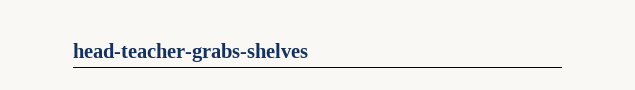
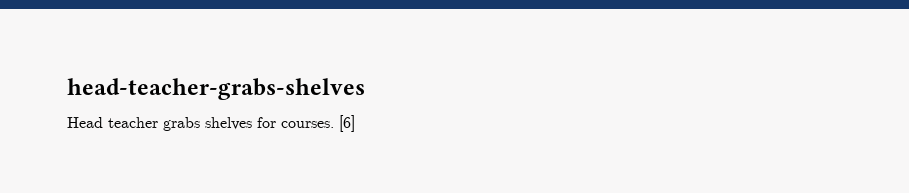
(308, 52) none -> [67,115,355,132] // Head teacher grabs shelves for courses. [6]

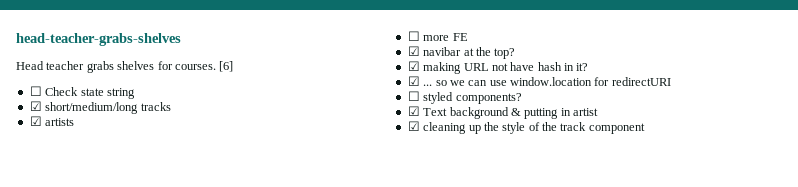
(355, 123) none -> [29,86,135,99] [29,101,171,114] [29,116,75,126] [407,31,468,41] [407,46,516,59] [407,61,589,74] [407,76,671,86] [407,91,522,104] [407,106,598,119] [407,121,645,134] // ☐ Check state string // ☑ short/medium/long tracks // ☑ artists // ☐ more FE // ☑ navibar at the top? // ☑ making URL not have hash in it? // ☑ ... so we can use window.location for redirectURI // ☐ styled components? // ☑ Text background & putting in artist // ☑ cleaning up the style of the track component

